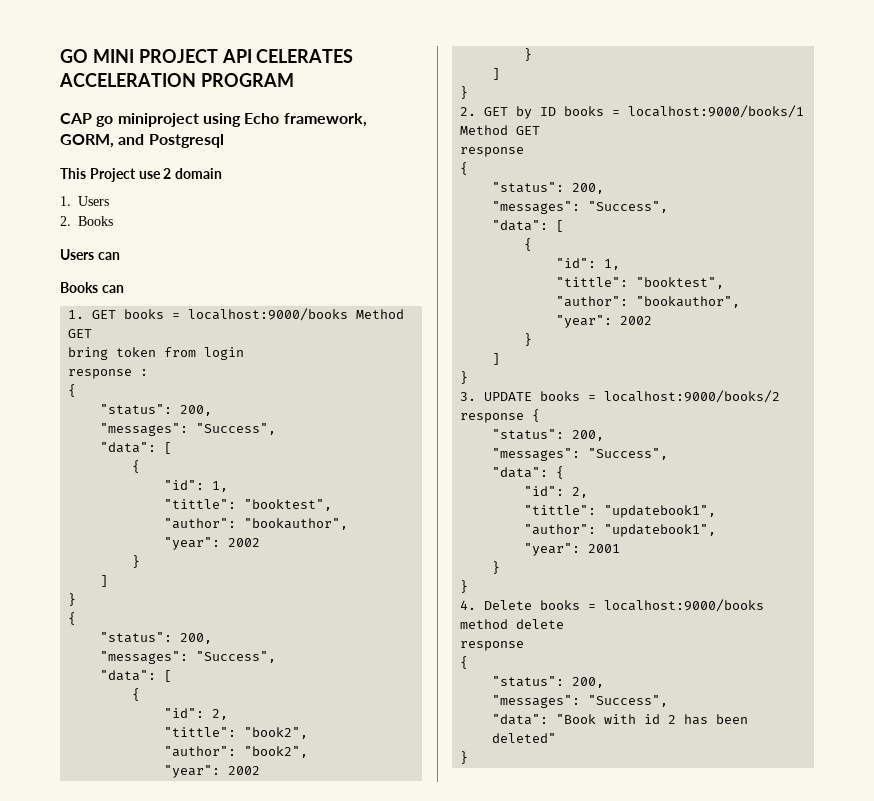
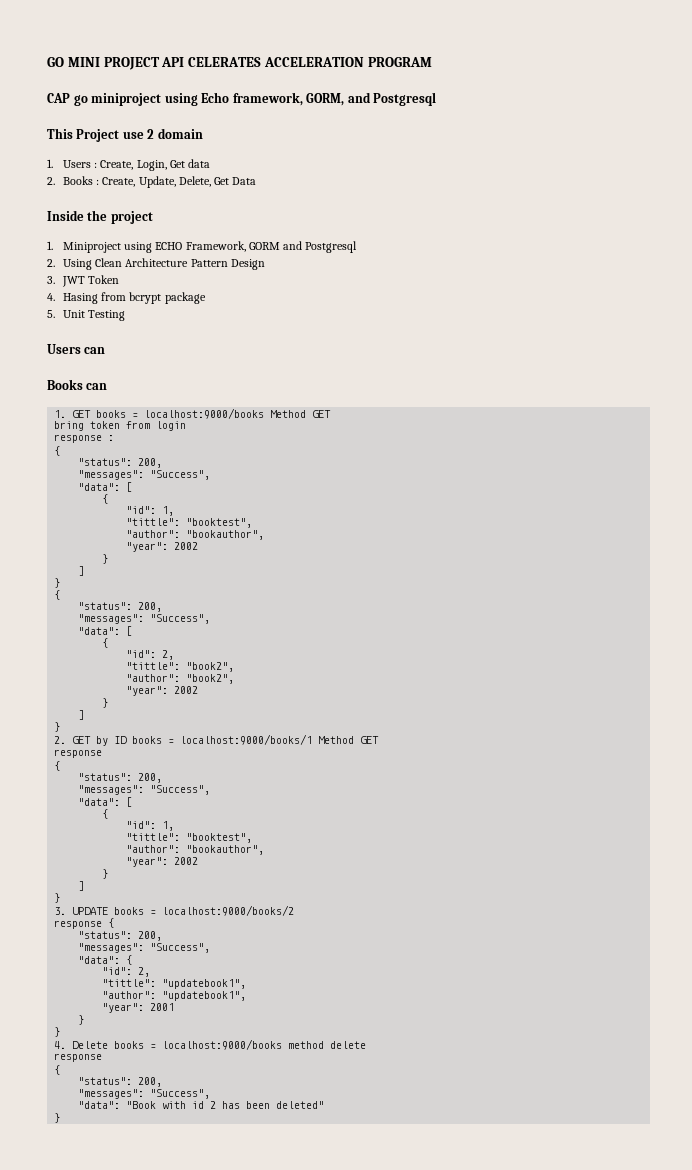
[60,216,113,226] // 2. Books -> [94,159,211,171] [47,176,257,188] [47,210,153,224] [47,241,358,253] [47,258,265,270] [47,275,120,287] [47,292,206,304] [47,310,126,321] : Create, Login, Get data // 2. Books : Create, Update, Delete, Get Data // Inside the project // 1. Miniproject using ECHO Framework, GORM and Postgresql // 2. Using Clean Architecture Pattern Design // 3. JWT Token // 4. Hasing from bcrypt package // 5. Unit Testing

